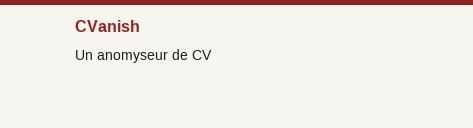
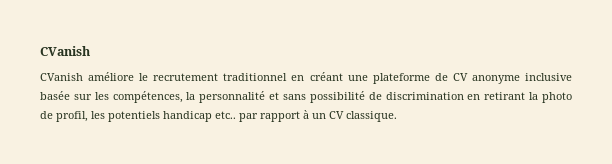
[75,49,212,63] Un anomyseur de CV -> [40,72,572,84] [40,91,572,103] [40,110,397,122] CVanish améliore le recrutement traditionnel en créant une plateforme de CV anonyme inclusive basée sur les compétences, la personnalité et sans possibilité de discrimination en retirant la photo de profil, les potentiels handicap etc.. par rapport à un CV classique.

